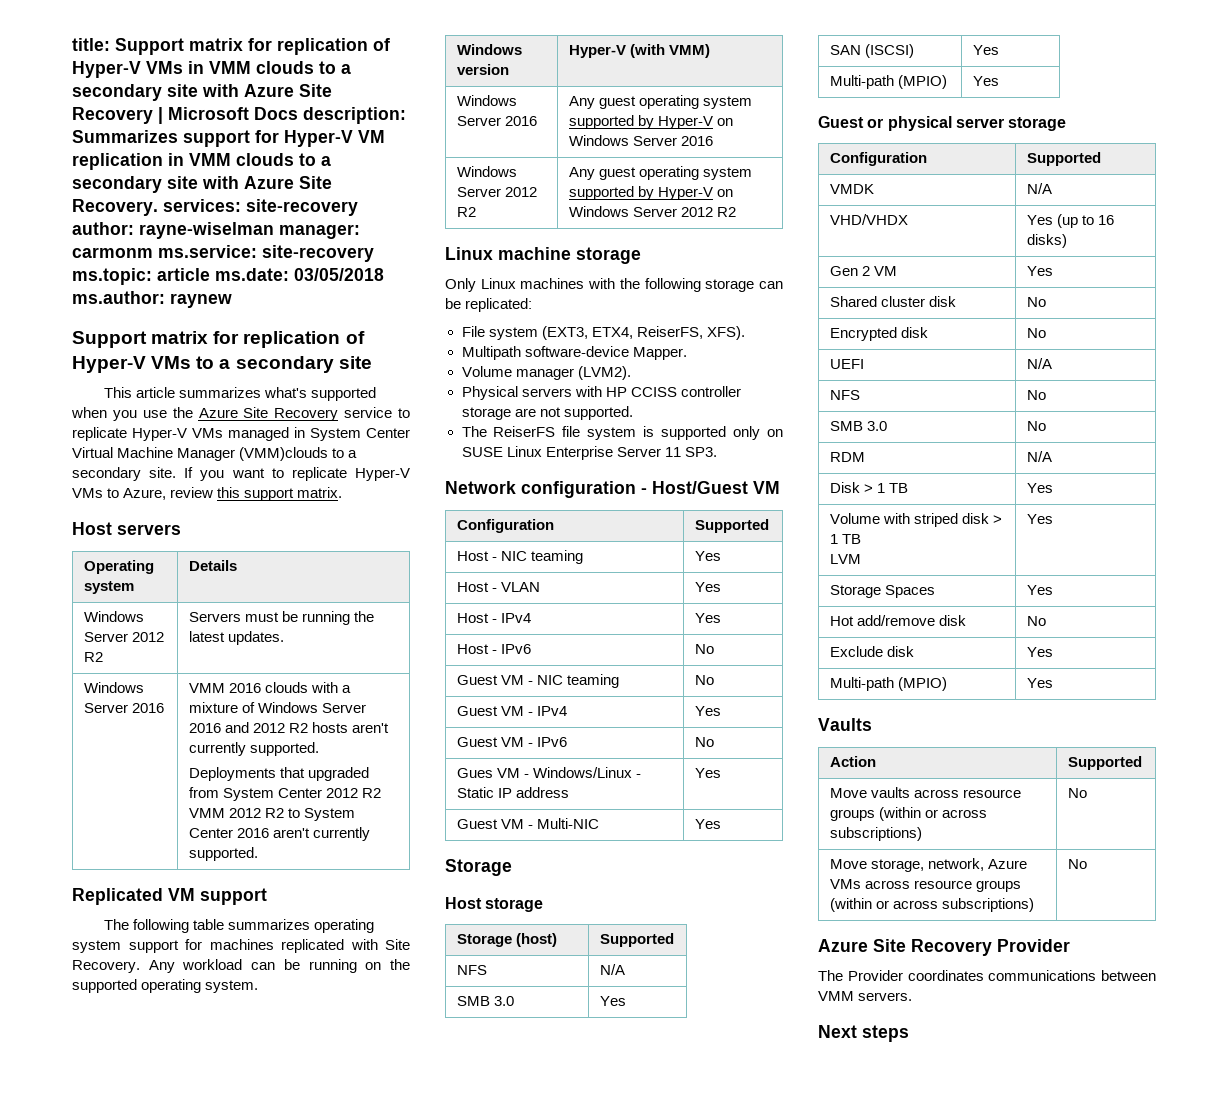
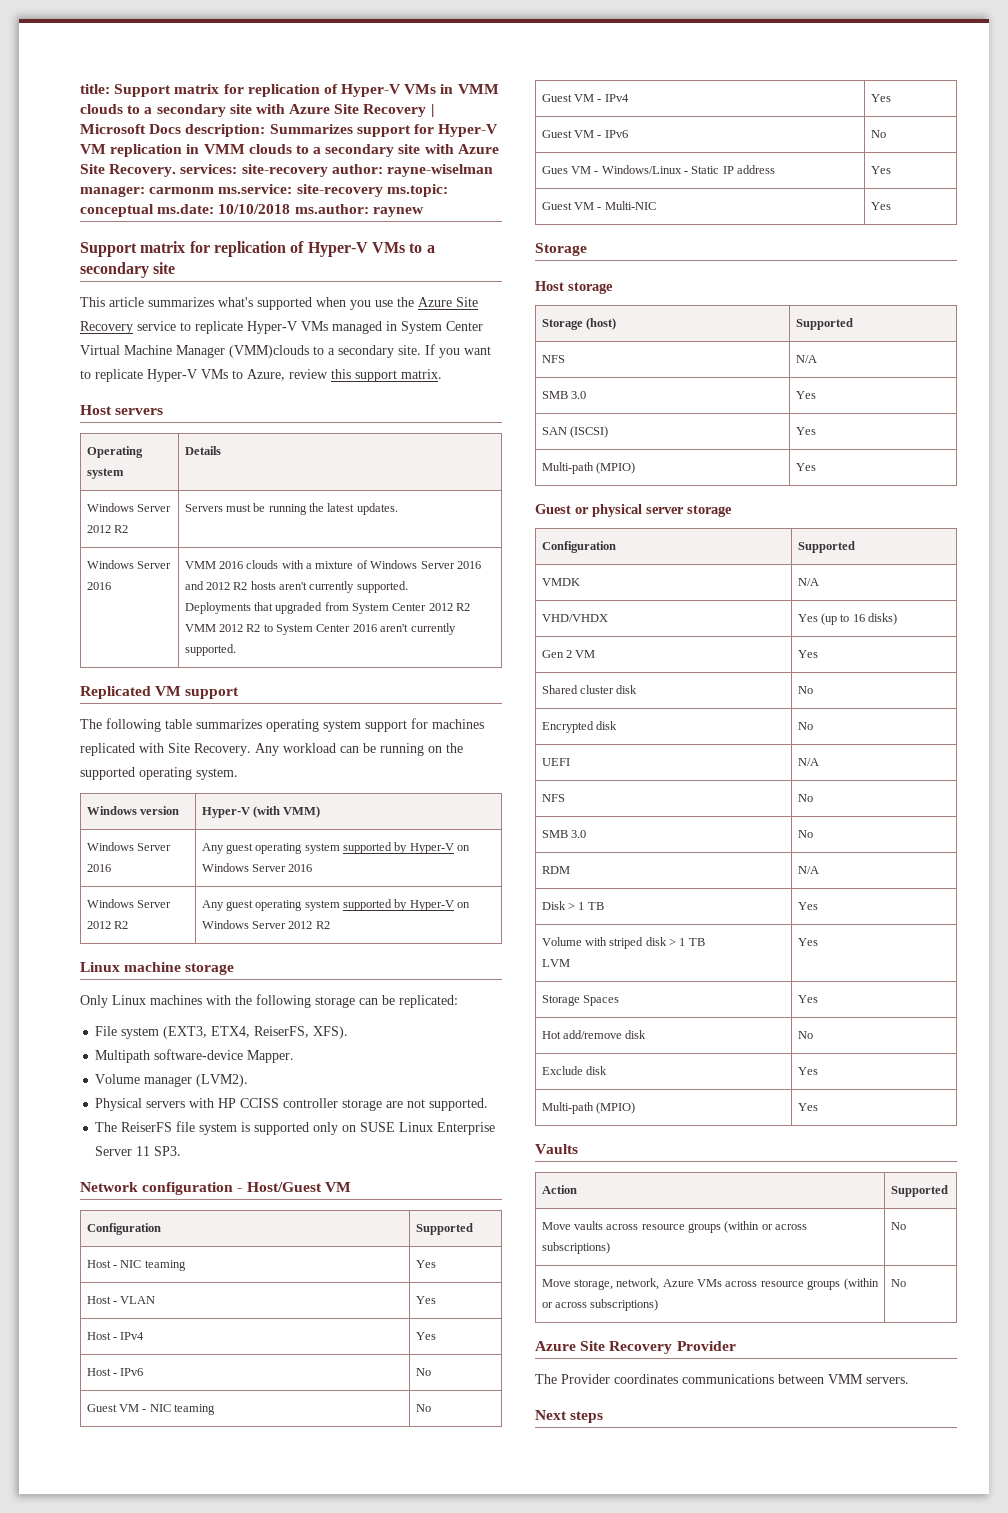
[157,268,384,281] article ms.date: 03/05/2018 -> [80,204,291,217] conceptual ms.date: 10/10/2018

